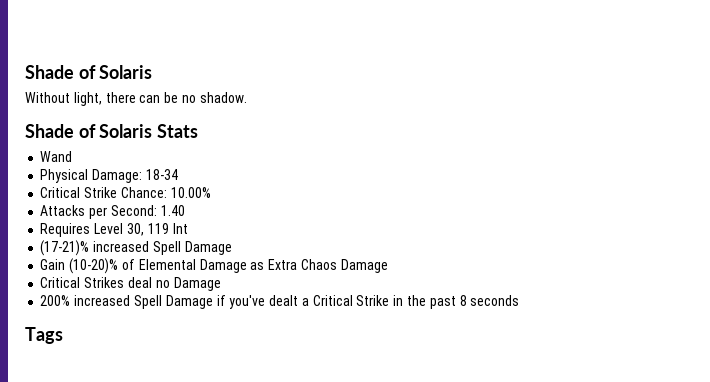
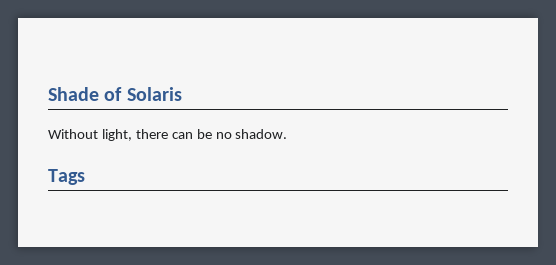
[25,124,199,138] [40,151,73,162] [40,169,178,183] [40,187,211,198] [40,205,185,219] [40,223,188,237] [40,240,232,256] [40,258,388,274] [40,277,221,291] [40,295,520,309] // Shade of Solaris Stats // Wand // Physical Damage: 18-34 // Critical Strike Chance: 10.00% // Attacks per Second: 1.40 // Requires Level 30, 119 Int // (17-21)% increased Spell Damage // Gain (10-20)% of Elemental Damage as Extra Chaos Damage // Critical Strikes deal no Damage // 200% increased Spell Damage if you've dealt a Critical Strike in the past 8 seconds -> (288, 134) none

